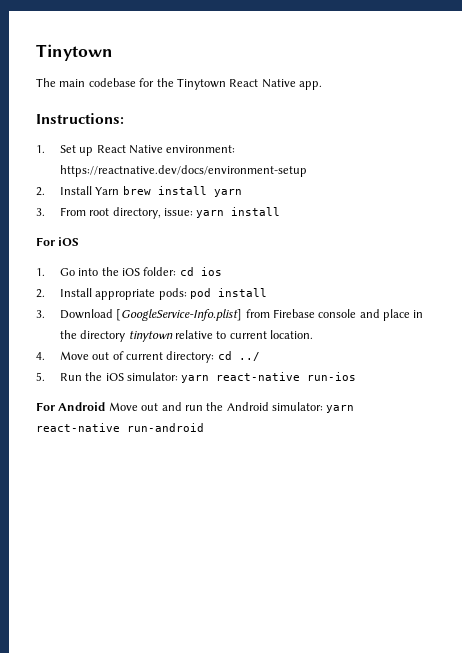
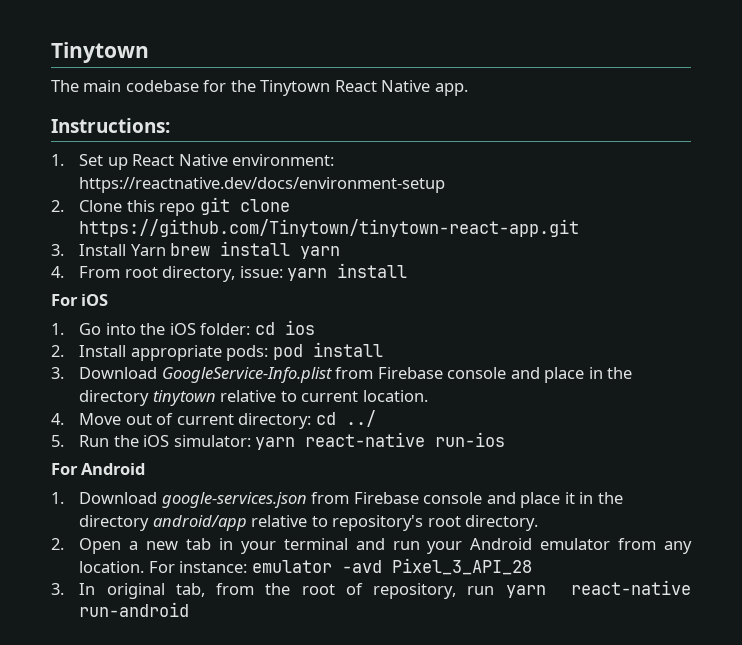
(45, 191) none -> [79,197,290,216] [79,219,580,237] [51,244,64,256] Clone this repo git clone https://github.com/Tinytown/tinytown-react-app.git // 3.
[36,208,45,216] 3. -> [51,266,64,278] 4.
[116,309,243,321] [GoogleService-Info.plist] -> [161,367,332,383] GoogleService-Info.plist
[108,402,323,411] Move out and run the Android simulator: -> [51,492,623,508] [79,515,539,531] [51,538,692,554] [79,558,532,575] [51,583,495,599] // 1. Download google-services.json from Firebase console and place it in the directory android/app relative to repository's root directory. // 2. Open a new tab in your terminal and run your Android emulator from any location. For instance: emulator -avd Pixel_3_API_28 // 3. In original tab, from the root of repository, run

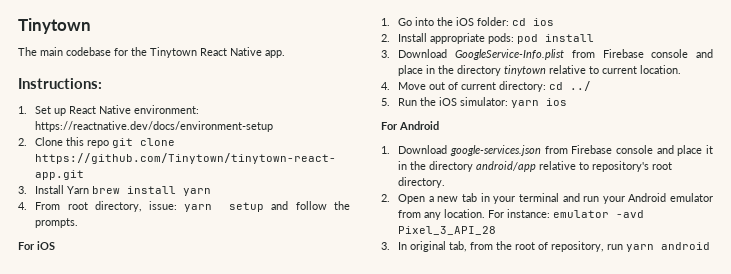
[337,263,408,278] install -> [229,201,350,212] [35,218,79,228] setup and follow the prompts.
[305,432,506,447] react-native run-ios -> [546,98,568,106] ios
[570,580,691,595] [79,602,190,617] react-native run-android -> [661,242,711,250] android

